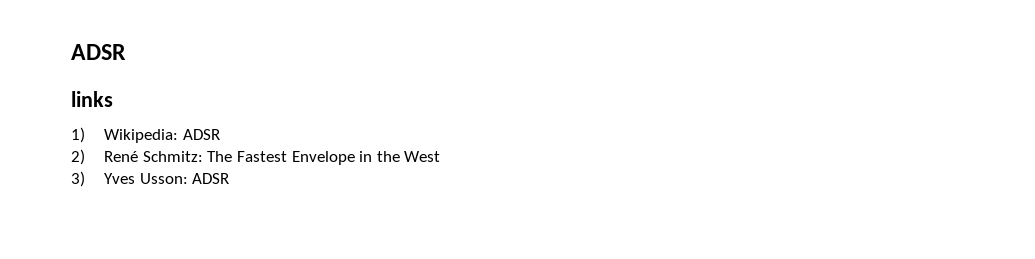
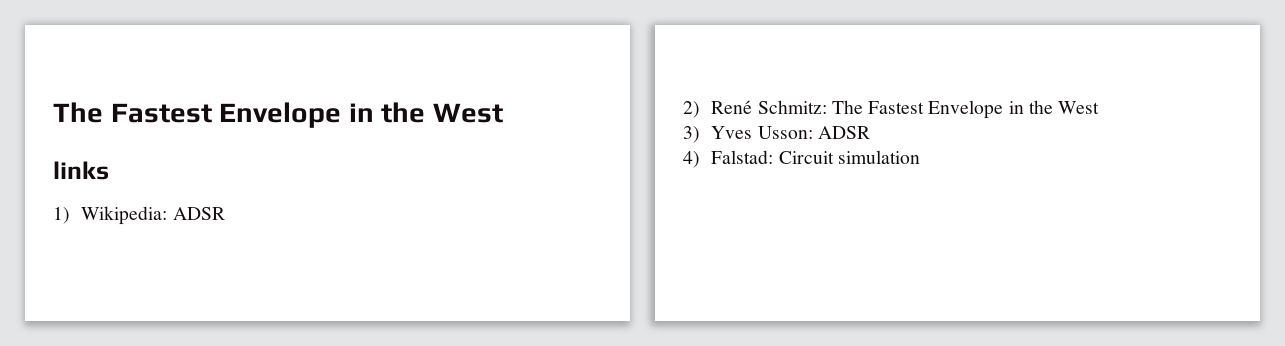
[71,44,126,60] ADSR -> [53,102,503,128] The Fastest Envelope in the West
(230, 178) none -> [683,150,920,168] // 4) Falstad: Circuit simulation

